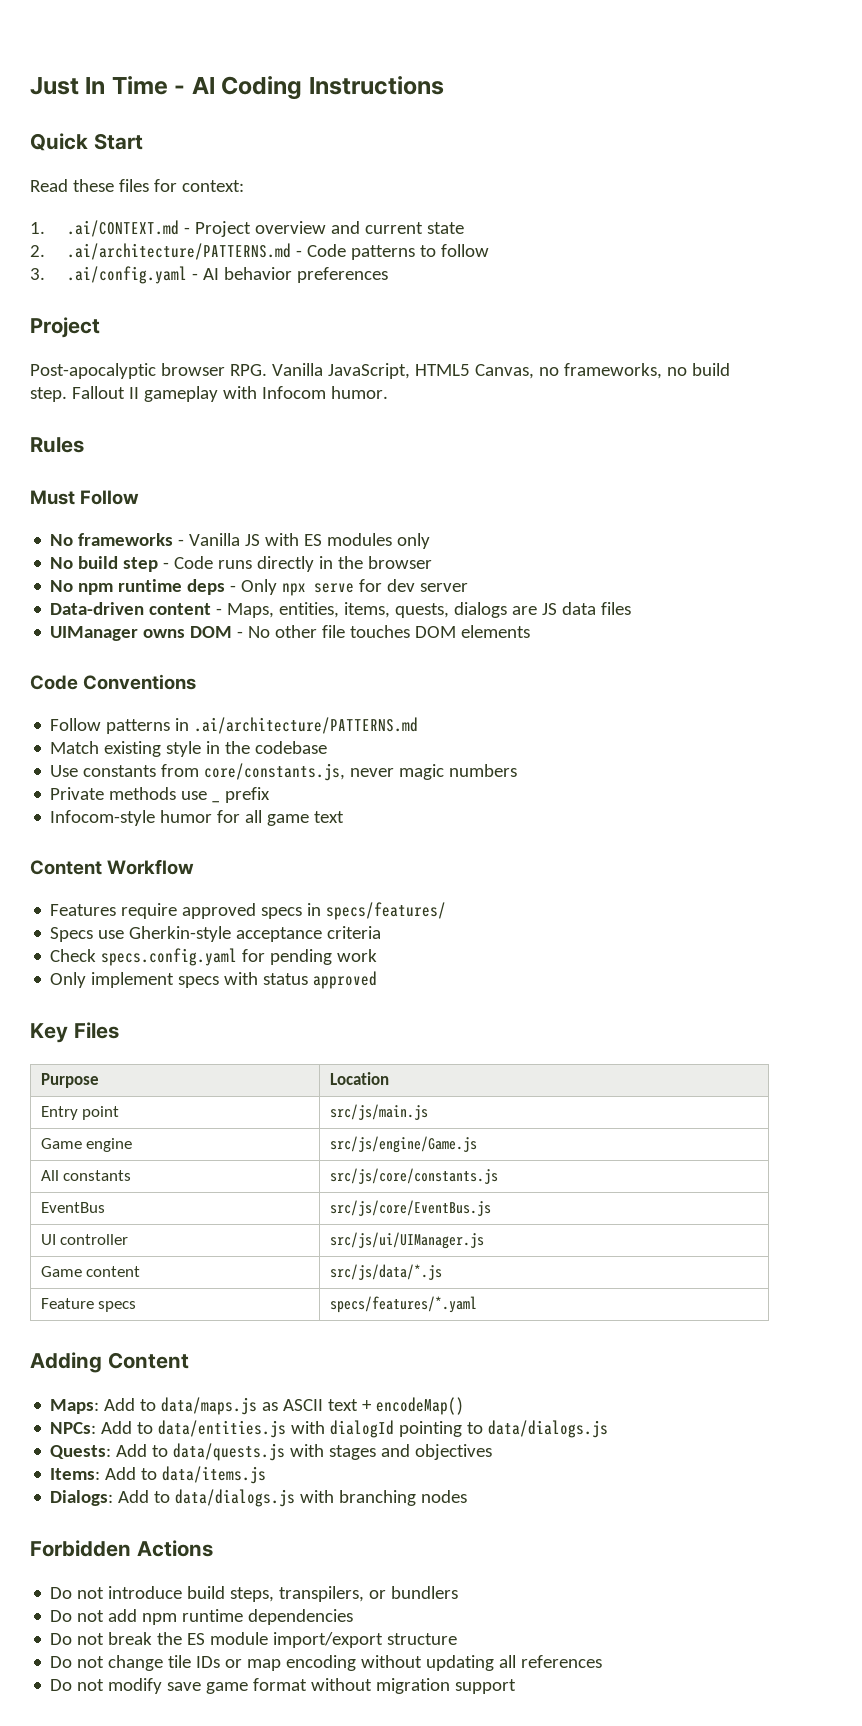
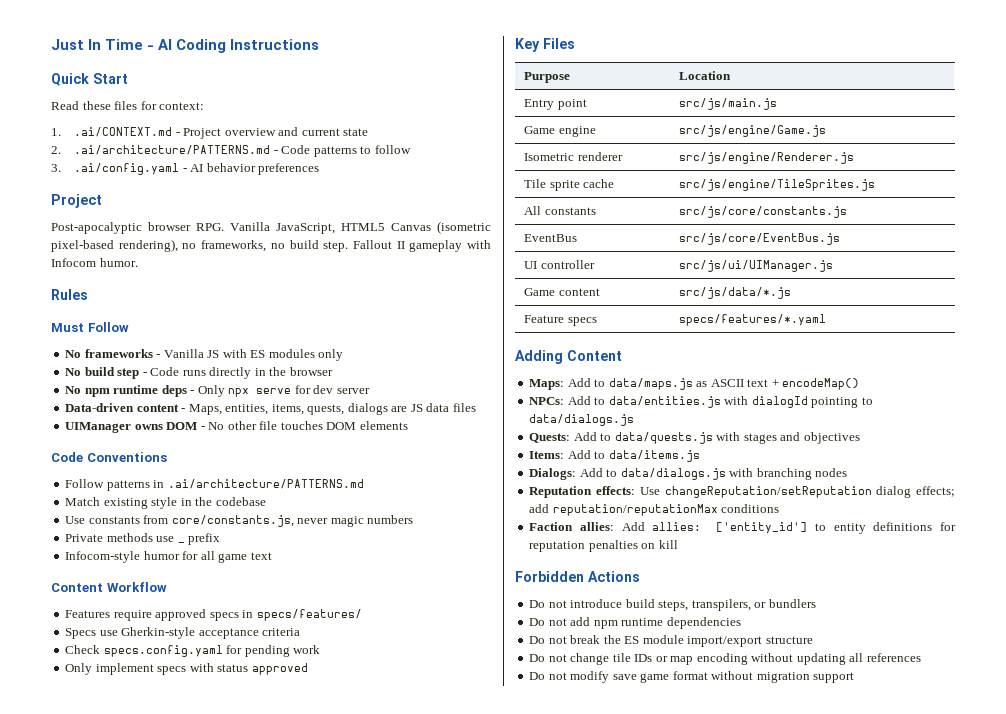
[474,364,534,379] Canvas, -> [391,221,491,234] [51,239,178,252] Canvas (isometric pixel-based rendering),
(477, 1144) none -> [523,152,623,161] [678,152,854,164] [523,179,615,191] [678,179,875,191] // Isometric renderer | src/js/engine/Renderer.js // Tile sprite cache | src/js/engine/TileSprites.js
(468, 1496) none -> [529,486,955,498] [529,504,780,516] [529,522,956,534] [529,540,678,552] // Reputation effects: Use changeReputation/setReputation dialog effects; add reputation/reputationMax conditions // Faction allies: Add allies: ['entity_id'] to entity definitions for reputation penalties on kill

